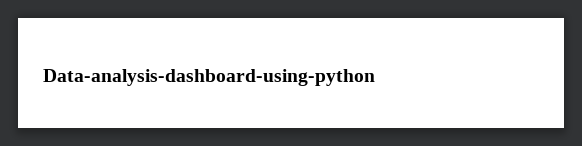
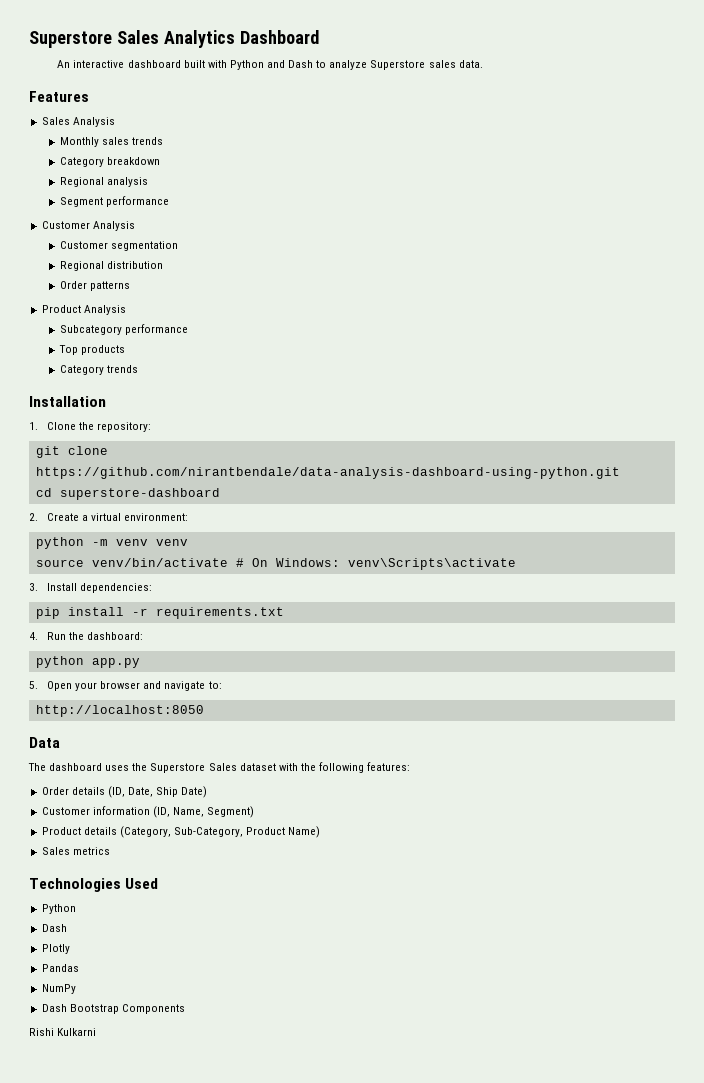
[43,69,375,86] Data-analysis-dashboard-using-python -> [29,30,319,48] [57,60,483,70] [29,91,89,102] [41,117,115,127] [59,137,163,147] [59,157,160,167] [59,177,148,187] [59,196,169,207] [41,221,135,231] [59,241,178,251] [59,261,163,271] [59,281,130,291] [41,305,126,315] [59,324,188,335] [58,345,125,355] [59,365,138,375] [29,396,106,407] [29,422,152,432] [35,446,108,458] [35,467,620,479] [35,488,220,500] [29,513,189,521] [35,537,188,549] [35,558,516,570] [29,583,153,593] [35,607,284,619] [29,632,144,640] [35,656,140,668] [29,681,222,691] [35,705,204,717] [29,737,60,748] [28,762,411,773] [41,786,208,798] [41,806,255,818] [41,826,321,838] [41,847,110,855] [29,878,159,892] [41,904,76,914] [41,924,67,932] [41,944,70,954] [41,964,79,972] [41,984,76,994] [41,1004,185,1014] [29,1028,97,1036] Superstore Sales Analytics Dashboard // An interactive dashboard built with Python and Dash to analyze Superstore sales data. // Features // Sales Analysis // Monthly sales trends // Category breakdown // Regional analysis // Segment performance // Customer Analysis // Customer segmentation // Regional distribution // Order patterns // Product Analysis // Subcategory performance // Top products // Category trends // Installation // 1. Clone the repository: // git clone https://github.com/nirantbendale/data-analysis-dashboard-using-python.git // cd superstore-dashboard // 2. Create a virtual environment: // python -m venv venv // source venv/bin/activate # On Windows: venv\Scripts\activate // 3. Install dependencies: // pip install -r requirements.txt // 4. Run the dashboard: // python app.py // 5. Open your browser and navigate to: // http://localhost:8050 // Data // The dashboard uses the Superstore Sales dataset with the following features: // Order details (ID, Date, Ship Date) // Customer information (ID, Name, Segment) // Product details (Category, Sub-Category, Product Name) // Sales metrics // Technologies Used // Python // Dash // Plotly // Pandas // NumPy // Dash Bootstrap Components // Rishi Kulkarni

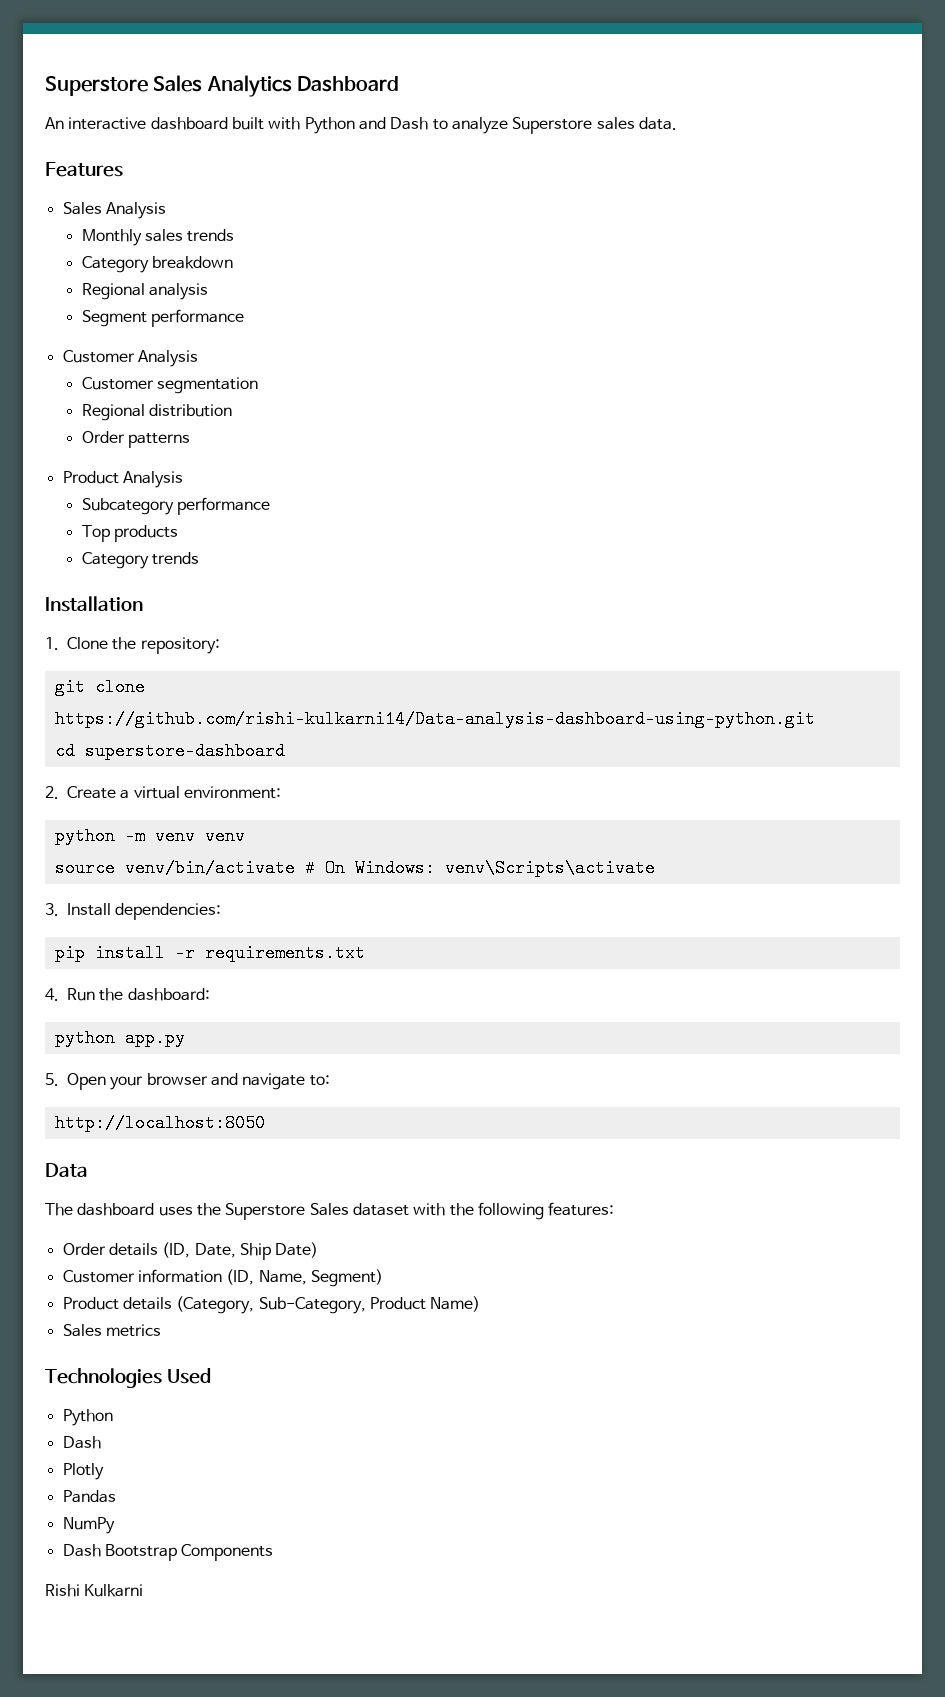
[35,467,620,479] https://github.com/nirantbendale/data-analysis-dashboard-using-python.git -> [54,710,815,728] https://github.com/rishi-kulkarni14/Data-analysis-dashboard-using-python.git

